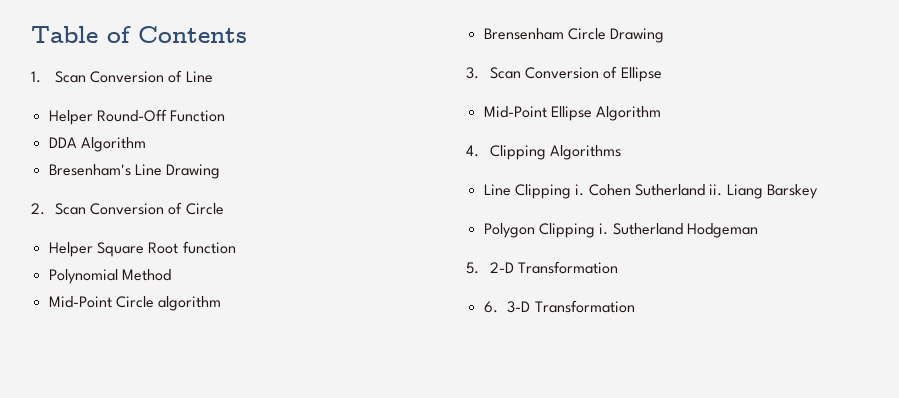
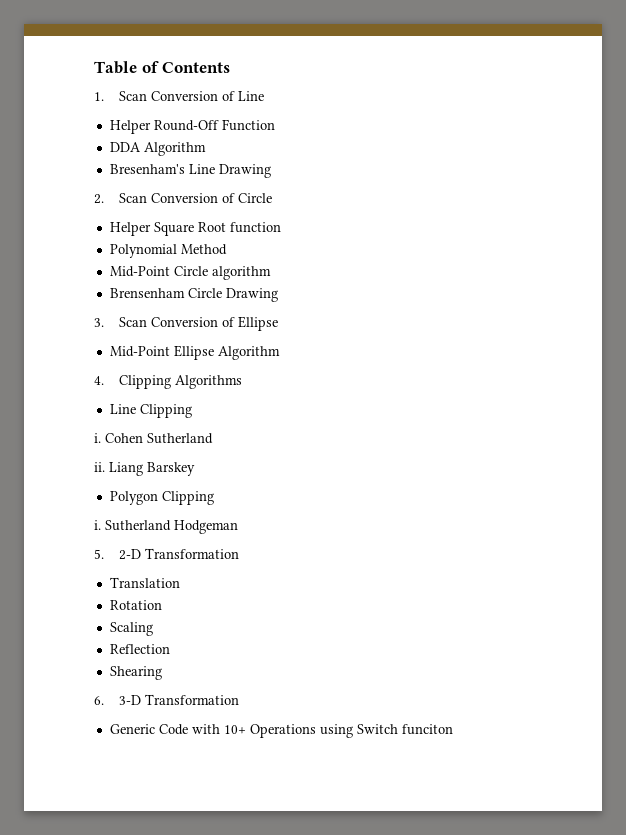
(571, 191) none -> (192, 411) //
(705, 190) none -> (213, 438) //
(595, 230) none -> (214, 498) //
[483,300,635,313] 6. 3-D Transformation -> [109,577,180,588] [109,600,162,610] [109,622,153,636] [109,644,170,654] [109,666,162,680] [94,694,239,705] [109,724,453,738] Translation // Rotation // Scaling // Reflection // Shearing // 6. 3-D Transformation // Generic Code with 10+ Operations using Switch funciton

